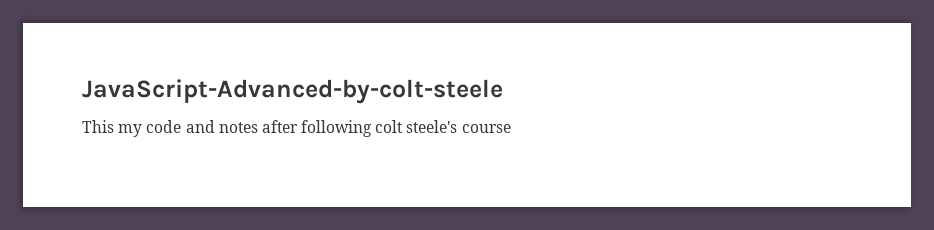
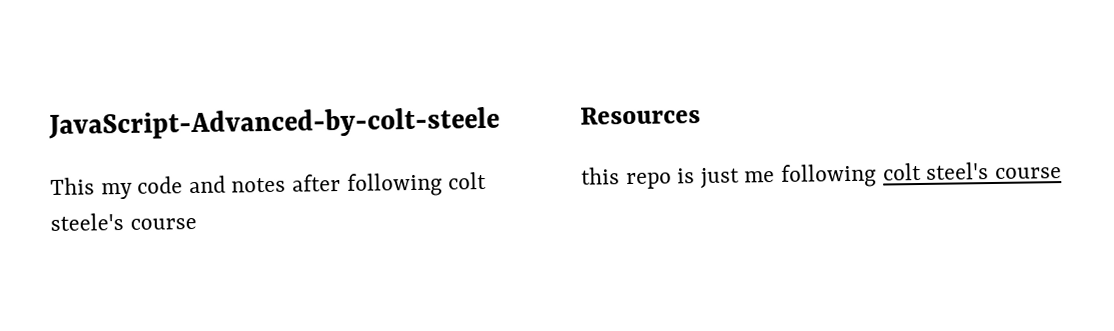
(511, 128) none -> [580,106,701,125] [581,162,1062,190] // Resources // this repo is just me following colt steel's course

